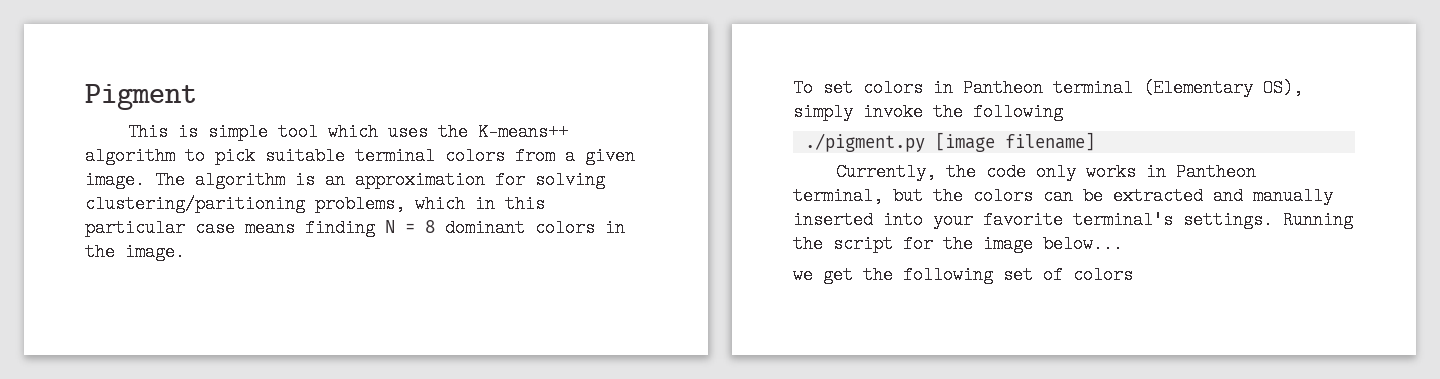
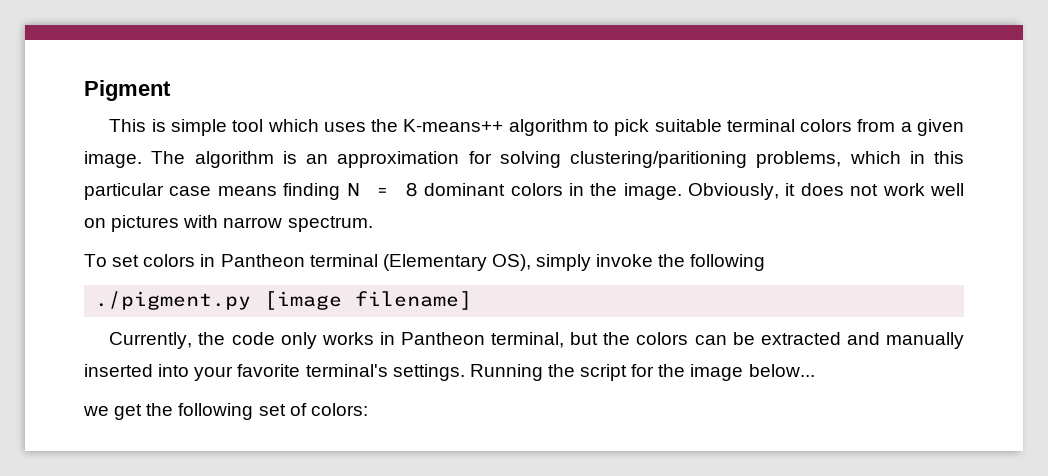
(185, 252) none -> [688,183,965,200] [84,215,373,232] Obviously, it does not work well on pictures with narrow spectrum.
[1073,266,1133,284] colors -> [310,403,368,416] colors:

